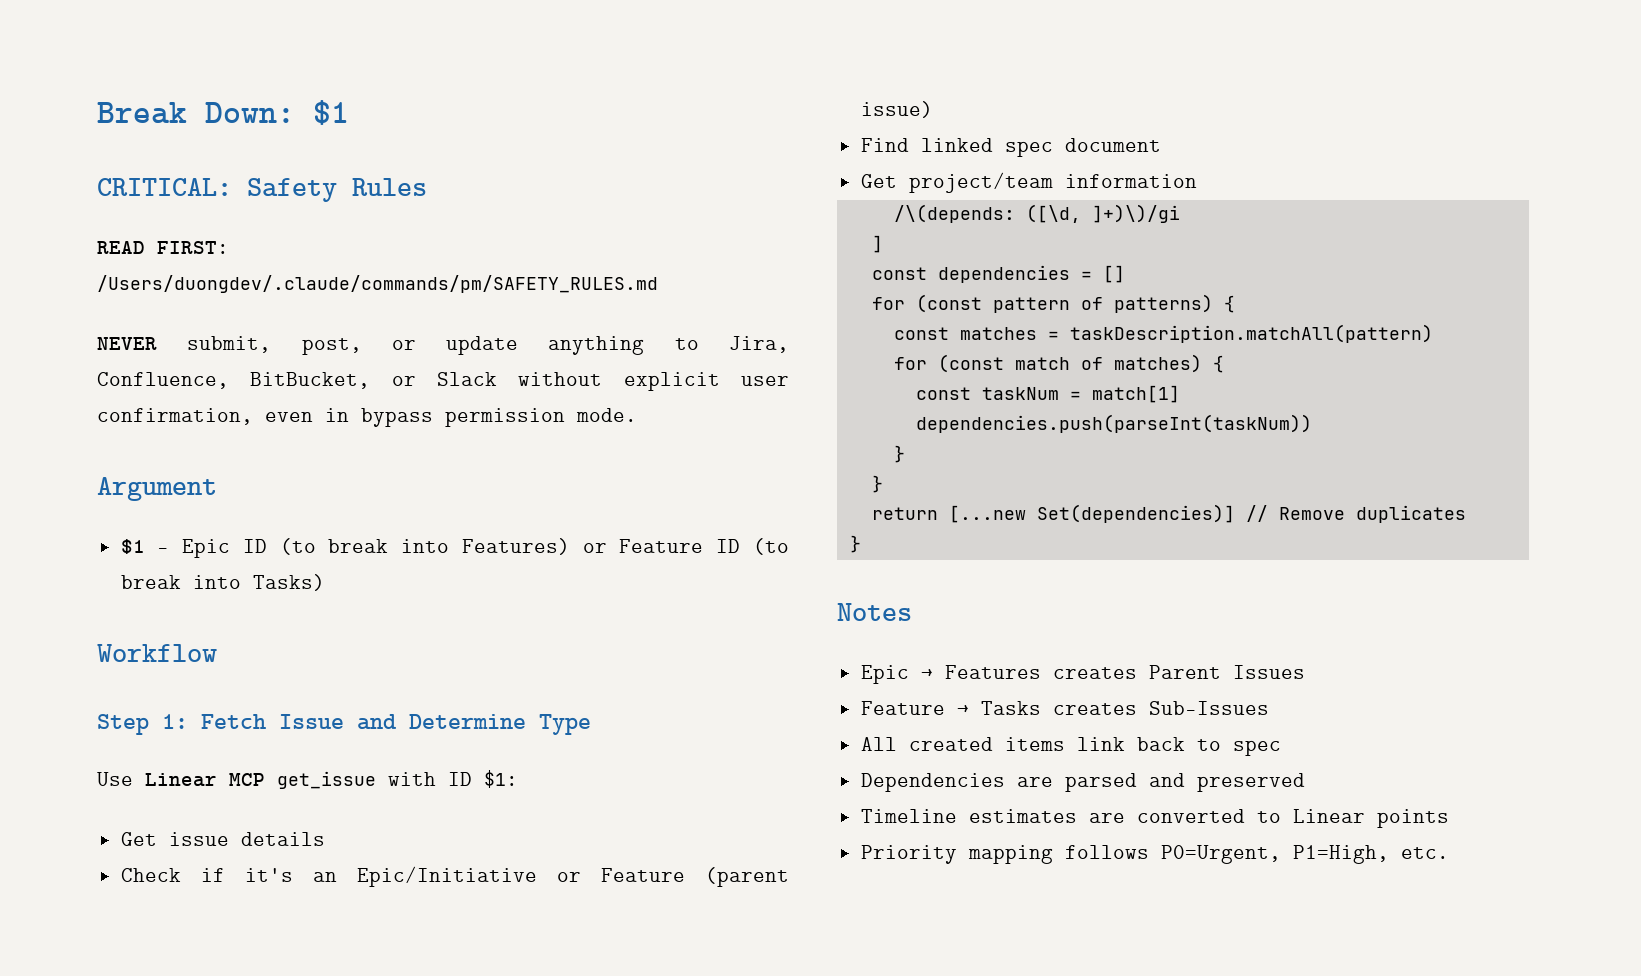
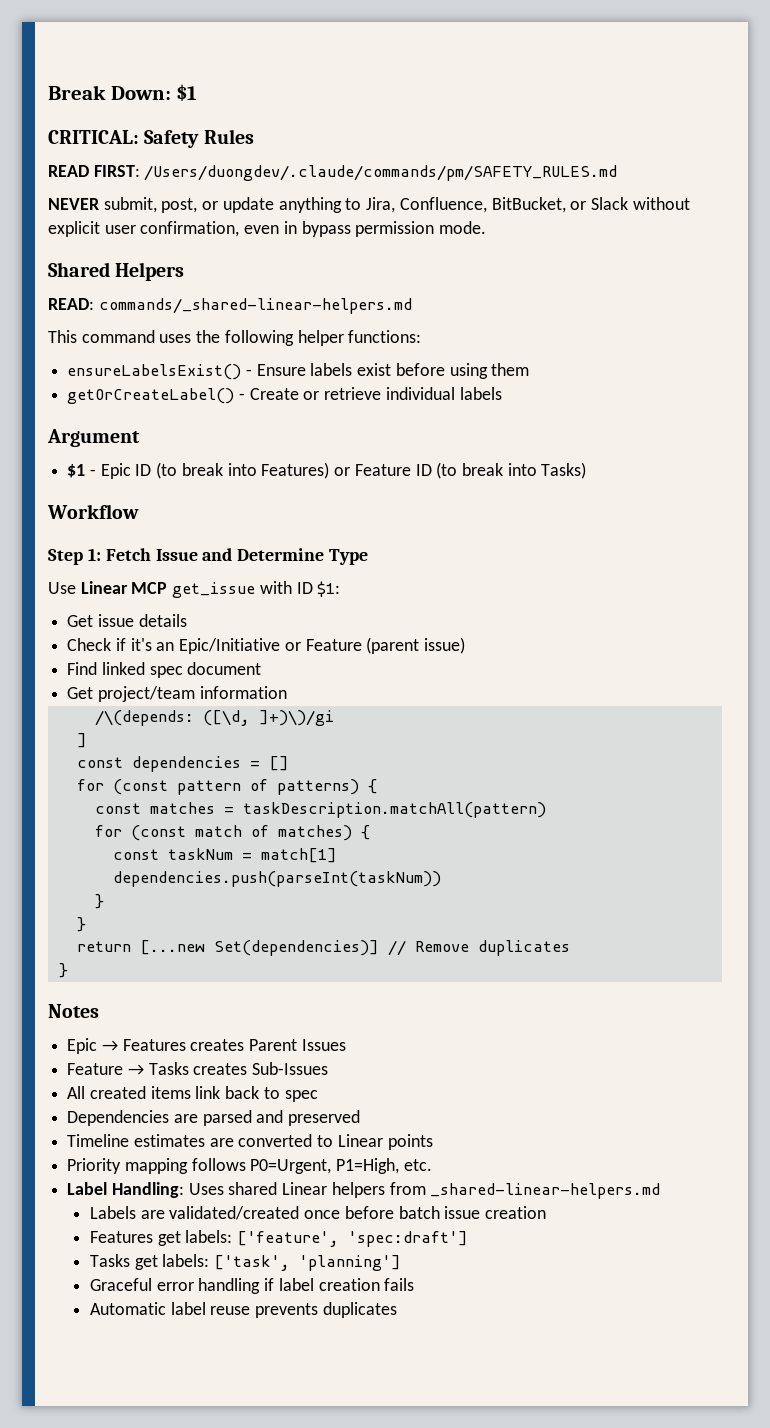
(637, 415) none -> [48,262,185,281] [48,298,412,314] [48,330,422,346] [67,363,530,380] [67,387,502,404] // Shared Helpers // READ: commands/_shared-linear-helpers.md // This command uses the following helper functions: // ensureLabelsExist() - Ensure labels exist before using them // getOrCreateLabel() - Create or retrieve individual labels
(1449, 853) none -> [67,1182,661,1199] [90,1206,547,1220] [90,1230,469,1247] [90,1254,402,1271] [90,1278,415,1294] [90,1302,397,1318] // Label Handling: Uses shared Linear helpers from _shared-linear-helpers.md // Labels are validated/created once before batch issue creation // Features get labels: ['feature', 'spec:draft'] // Tasks get labels: ['task', 'planning'] // Graceful error handling if label creation fails // Automatic label reuse prevents duplicates

